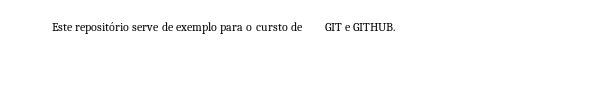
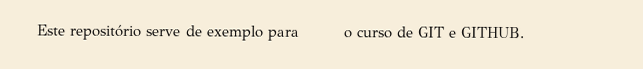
[255,24,288,31] cursto -> [356,29,393,39] curso

